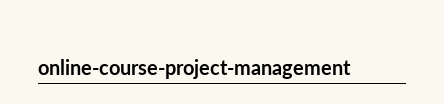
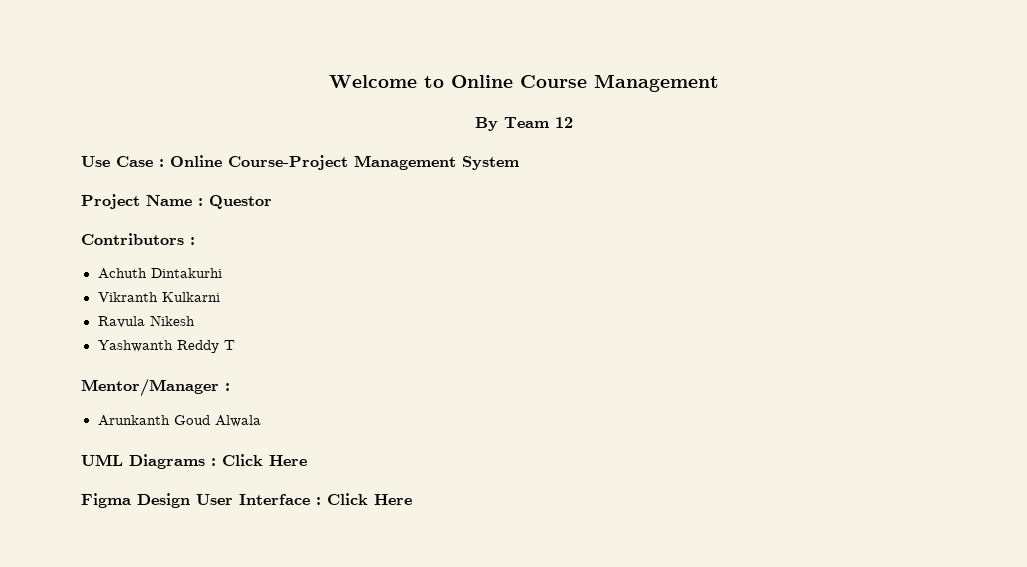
[38,59,351,79] online-course-project-management -> [328,74,719,92] [474,117,573,131] [81,155,519,170] [81,194,272,209] [81,233,195,245] [97,268,222,279] [97,292,220,302] [97,315,195,328] [97,340,235,353] [81,379,230,397] [97,415,261,427] [81,454,307,469] [81,493,412,508] Welcome to Online Course Management // By Team 12 // Use Case : Online Course-Project Management System // Project Name : Questor // Contributors : // Achuth Dintakurhi // Vikranth Kulkarni // Ravula Nikesh // Yashwanth Reddy T // Mentor/Manager : // Arunkanth Goud Alwala // UML Diagrams : Click Here // Figma Design User Interface : Click Here

